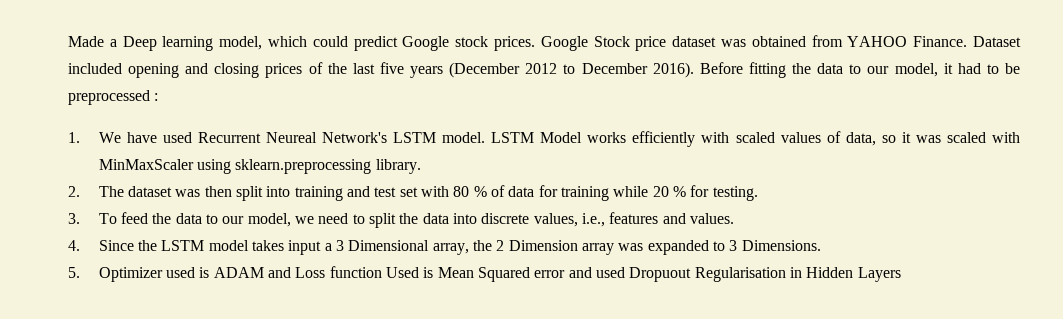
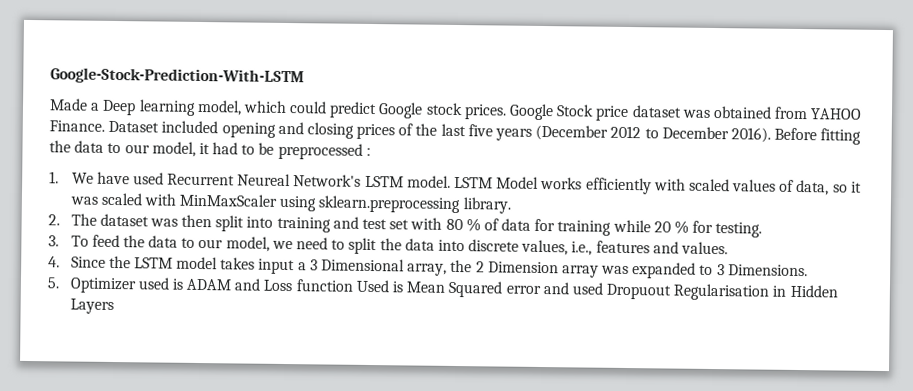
(68, 41) none -> [50,67,305,86] Google-Stock-Prediction-With-LSTM //

